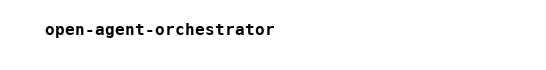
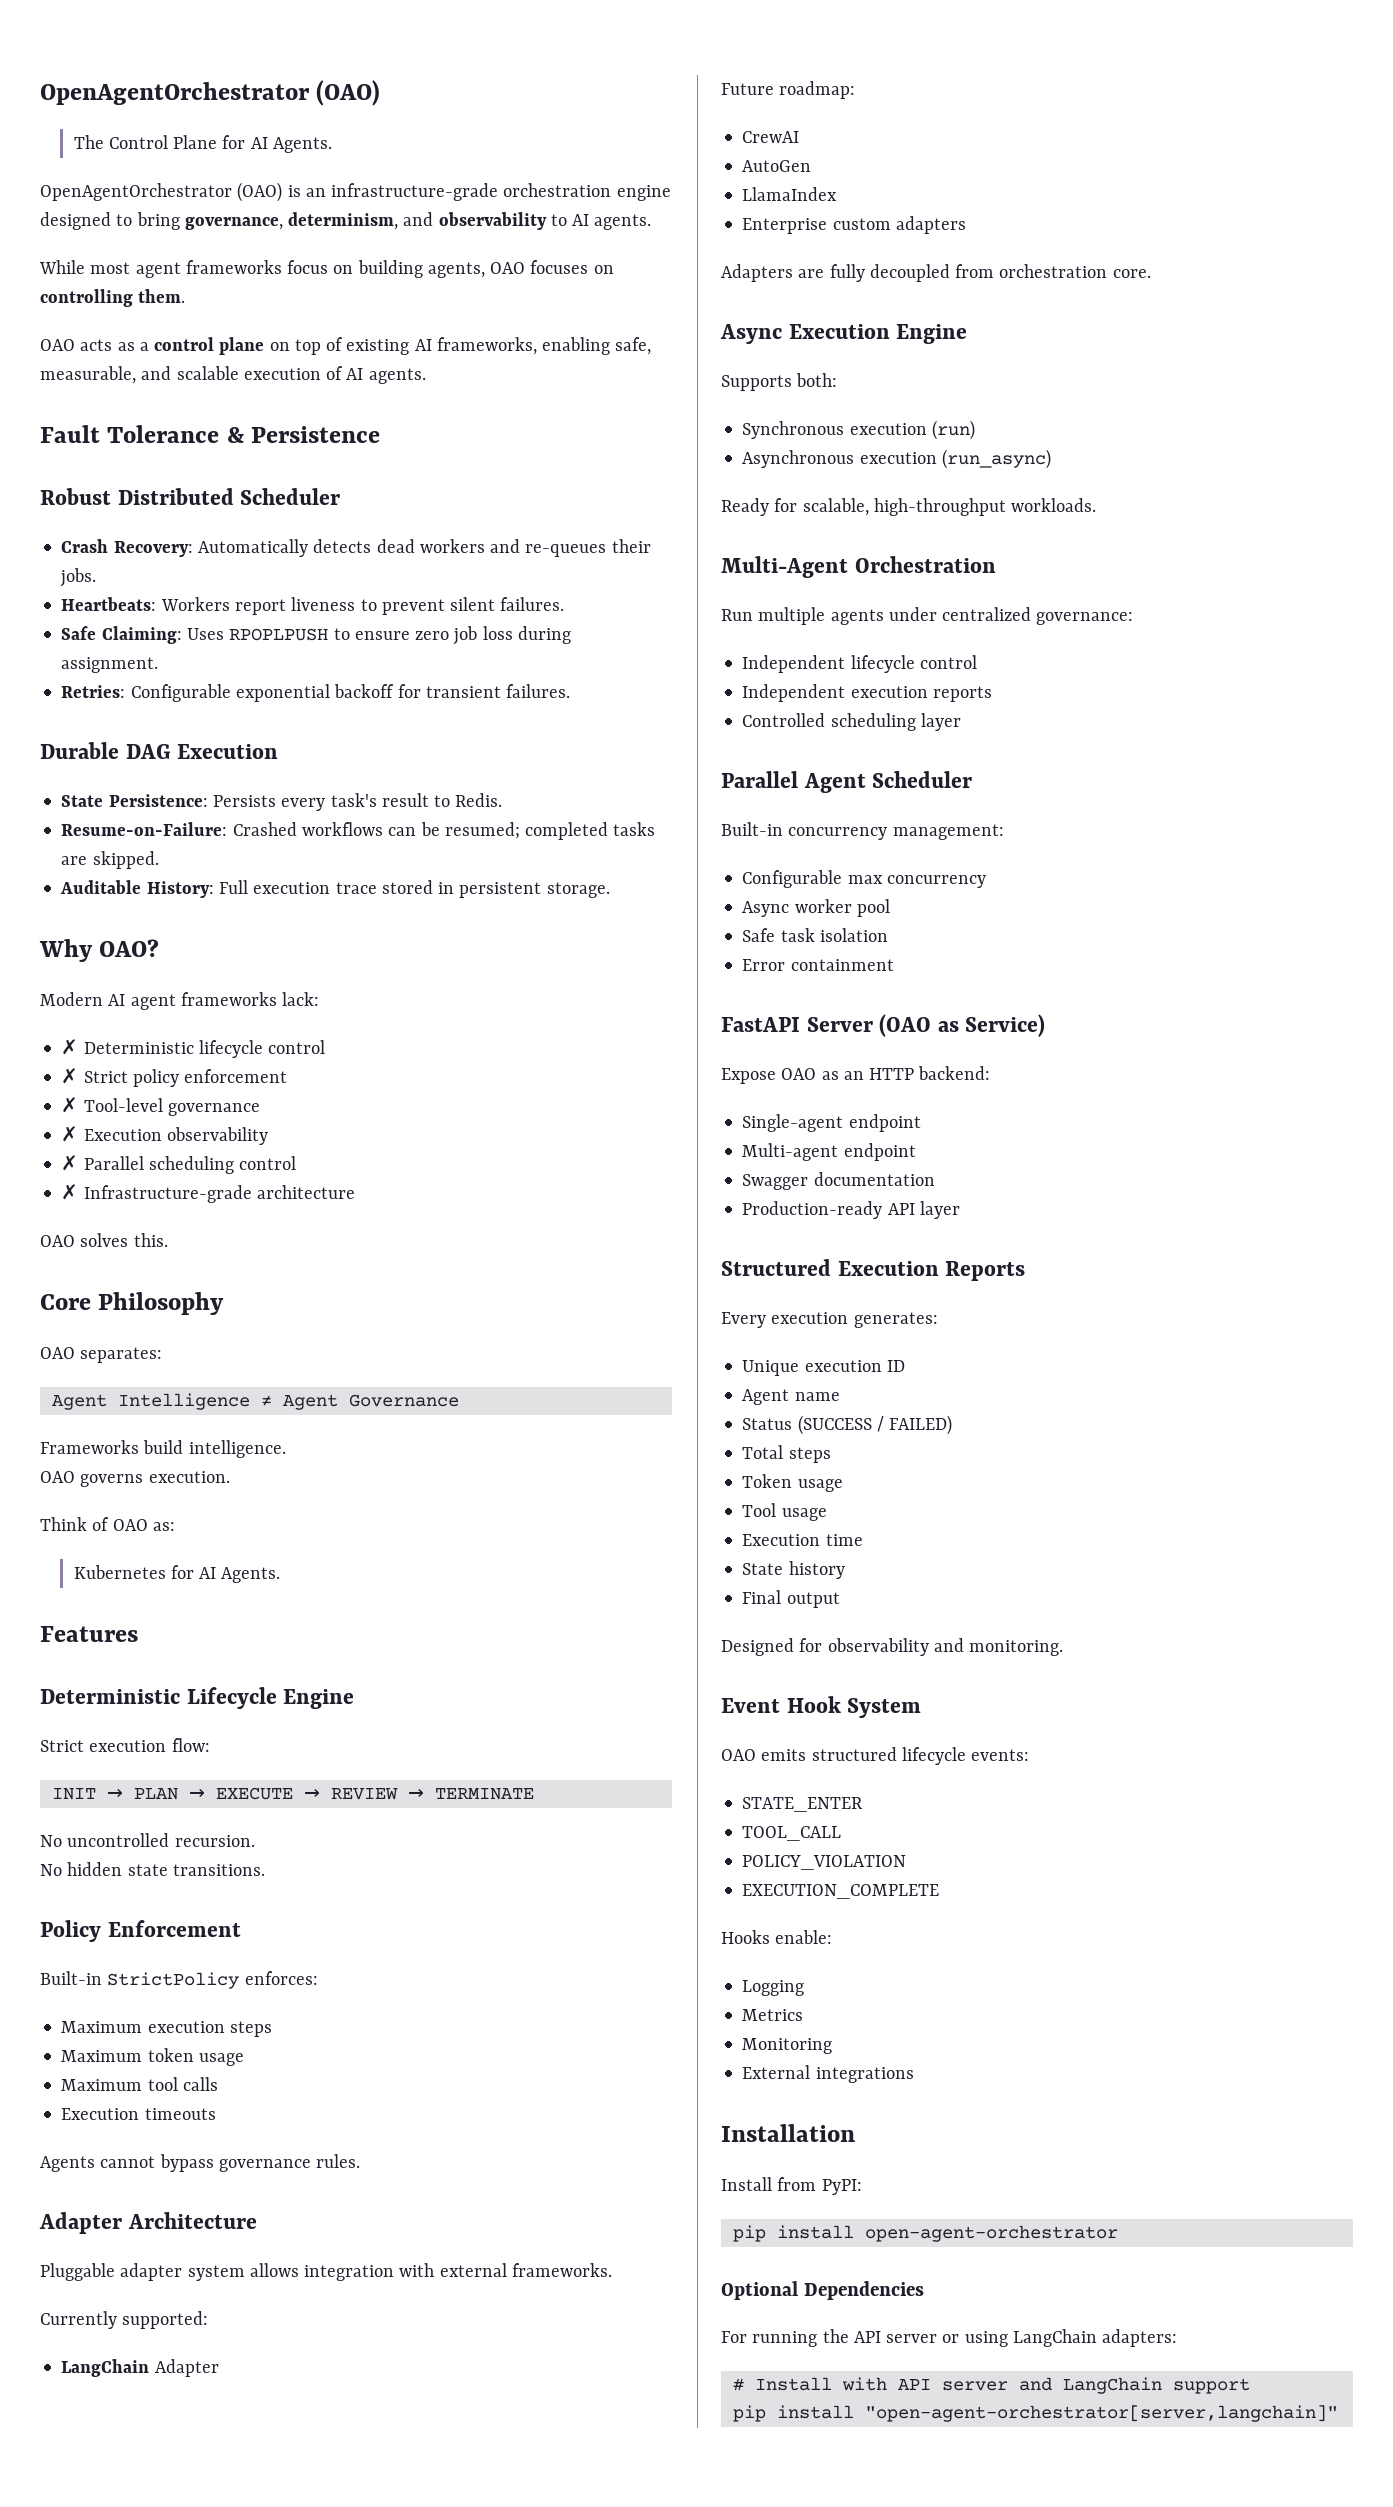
[45,23,275,38] open-agent-orchestrator -> [40,80,381,106] [73,135,332,153] [40,182,671,202] [40,212,652,230] [39,260,614,278] [40,289,186,307] [40,337,652,355] [40,366,426,384] [40,425,381,443] [40,488,341,505] [61,539,651,557] [60,568,97,587] [61,597,565,615] [61,626,571,645] [61,657,159,673] [61,684,571,702] [40,742,279,759] [61,793,503,811] [61,822,656,840] [61,851,159,869] [60,880,610,898] [39,939,160,962] [40,992,320,1010] [61,1039,326,1058] [61,1068,288,1087] [61,1097,260,1116] [61,1126,268,1145] [61,1155,297,1174] [61,1184,355,1203] [40,1233,168,1247] [40,1292,225,1315] [40,1347,163,1363] [51,1393,459,1410] [40,1440,286,1458] [40,1471,230,1487] [40,1517,175,1531] [73,1565,281,1583] [40,1626,138,1642] [40,1687,355,1709] [40,1738,210,1752] [51,1787,534,1800] [40,1833,255,1847] [40,1862,265,1876] [40,1920,241,1942] [40,1971,318,1989] [61,2021,272,2037] [61,2048,244,2066] [61,2077,218,2091] [61,2108,216,2120] [40,2154,361,2172] [39,2212,257,2234] [40,2263,612,2281] [40,2311,209,2329] [61,2359,219,2377] [721,81,856,99] [742,131,800,143] [742,160,812,172] [742,187,838,201] [742,216,966,234] [721,264,1151,282] [720,324,968,344] [721,373,838,391] [742,420,975,440] [742,449,1051,469] [721,498,1097,516] [721,556,996,578] [721,607,1134,625] [742,655,977,673] [742,684,992,702] [742,713,961,731] [721,771,973,793] [721,822,1004,840] [742,870,986,888] [742,899,890,917] [742,928,888,942] [742,959,894,971] [721,1014,1046,1037] [721,1066,991,1084] [742,1114,921,1132] [742,1143,916,1161] [742,1172,935,1190] [742,1201,960,1219] [721,1259,1026,1281] [721,1312,938,1328] [742,1360,905,1376] [742,1389,840,1405] [742,1415,953,1435] [742,1445,831,1463] [742,1474,843,1492] [742,1503,827,1521] [742,1534,863,1546] [742,1561,845,1579] [742,1590,840,1608] [721,1638,1064,1656] [721,1696,922,1718] [721,1747,1030,1765] [742,1797,864,1812] [742,1826,842,1841] [742,1855,907,1870] [742,1884,940,1899] [721,1930,833,1944] [742,1980,805,1996] [742,2009,804,2021] [742,2038,833,2054] [742,2065,914,2083] [721,2124,855,2142] [721,2177,862,2195] [732,2225,1118,2242] [721,2281,924,2300] [721,2329,1178,2347] [732,2377,1250,2394] [732,2405,1338,2422] OpenAgentOrchestrator (OAO) // The Control Plane for AI Agents. // OpenAgentOrchestrator (OAO) is an infrastructure-grade orchestration engine designed to bring governance, determinism, and observability to AI agents. // While most agent frameworks focus on building agents, OAO focuses on controlling them. // OAO acts as a control plane on top of existing AI frameworks, enabling safe, measurable, and scalable execution of AI agents. // Fault Tolerance & Persistence // Robust Distributed Scheduler // Crash Recovery: Automatically detects dead workers and re-queues their jobs. // Heartbeats: Workers report liveness to prevent silent failures. // Safe Claiming: Uses RPOPLPUSH to ensure zero job loss during assignment. // Retries: Configurable exponential backoff for transient failures. // Durable DAG Execution // State Persistence: Persists every task's result to Redis. // Resume-on-Failure: Crashed workflows can be resumed; completed tasks are skipped. // Auditable History: Full execution trace stored in persistent storage. // Why OAO? // Modern AI agent frameworks lack: // ✗ Deterministic lifecycle control // ✗ Strict policy enforcement // ✗ Tool-level governance // ✗ Execution observability // ✗ Parallel scheduling control // ✗ Infrastructure-grade architecture // OAO solves this. // Core Philosophy // OAO separates: // Agent Intelligence ≠ Agent Governance // Frameworks build intelligence. // OAO governs execution. // Think of OAO as: // Kubernetes for AI Agents. // Features // Deterministic Lifecycle Engine // Strict execution flow: // INIT → PLAN → EXECUTE → REVIEW → TERMINATE // No uncontrolled recursion. // No hidden state transitions. // Policy Enforcement // Built-in StrictPolicy enforces: // Maximum execution steps // Maximum token usage // Maximum tool calls // Execution timeouts // Agents cannot bypass governance rules. // Adapter Architecture // Pluggable adapter system allows integration with external frameworks. // Currently supported: // LangChain Adapter // Future roadmap: // CrewAI // AutoGen // LlamaIndex // Enterprise custom adapters // Adapters are fully decoupled from orchestration core. // Async Execution Engine // Supports both: // Synchronous execution (run) // Asynchronous execution (run_async) // Ready for scalable, high-throughput workloads. // Multi-Agent Orchestration // Run multiple agents under centralized governance: // Independent lifecycle control // Independent execution reports // Controlled scheduling layer // Parallel Agent Scheduler // Built-in concurrency management: // Configurable max concurrency // Async worker pool // Safe task isolation // Error containment // FastAPI Server (OAO as Service) // Expose OAO as an HTTP backend: // Single-agent endpoint // Multi-agent endpoint // Swagger documentation // Production-ready API layer // Structured Execution Reports // Every execution generates: // Unique execution ID // Agent name // Status (SUCCESS / FAILED) // Total steps // Token usage // Tool usage // Execution time // State history // Final output // Designed for observability and monitoring. // Event Hook System // OAO emits structured lifecycle events: // STATE_ENTER // TOOL_CALL // POLICY_VIOLATION // EXECUTION_COMPLETE // Hooks enable: // Logging // Metrics // Monitoring // External integrations // Installation // Install from PyPI: // pip install open-agent-orchestrator // Optional Dependencies // For running the API server or using LangChain adapters: // # Install with API server and LangChain support // pip install "open-agent-orchestrator[server,langchain]"

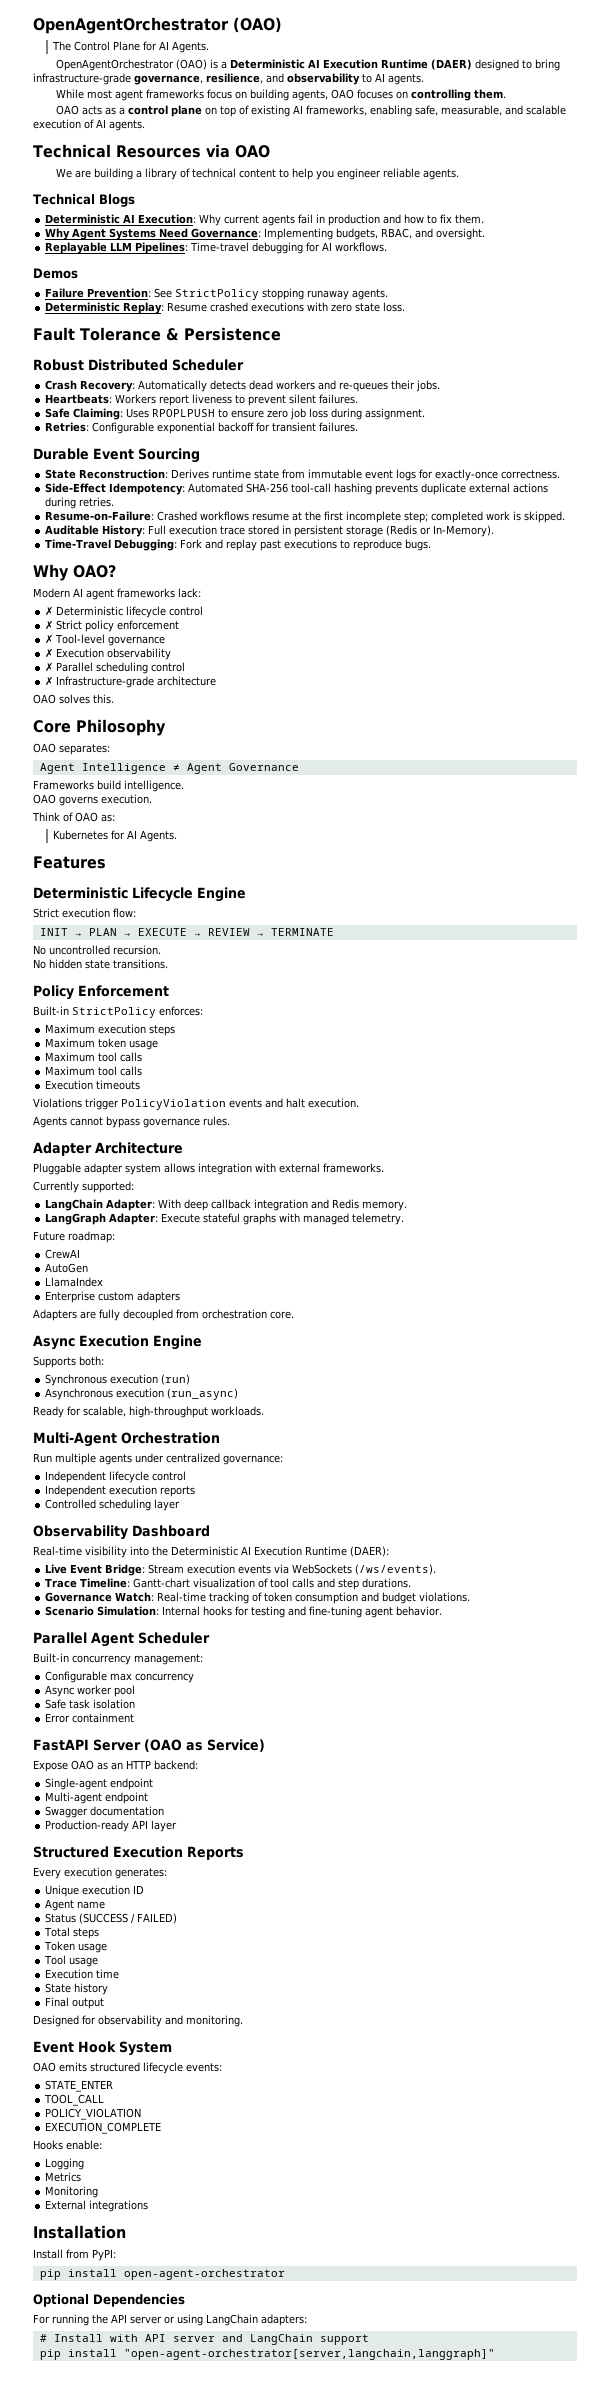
[305,183,671,201] [40,212,399,230] an infrastructure-grade orchestration engine designed to bring governance, determinism, -> [221,59,561,71] [33,73,263,85] a Deterministic AI Execution Runtime (DAER) designed to bring infrastructure-grade governance, resilience,
(426, 376) none -> [33,144,270,158] [56,168,460,180] [33,194,135,207] [45,214,485,226] [45,228,486,240] [45,242,388,254] [33,268,78,279] [45,288,389,300] [45,302,406,314] // Technical Resources via OAO // We are building a library of technical content to help you engineer reliable agents. // Technical Blogs // Deterministic AI Execution: Why current agents fail in production and how to fix them. // Why Agent Systems Need Governance: Implementing budgets, RBAC, and oversight. // Replayable LLM Pipelines: Time-travel debugging for AI workflows. // Demos // Failure Prevention: See StrictPolicy stopping runaway agents. // Deterministic Replay: Resume crashed executions with zero state loss.
[125,744,279,759] [61,793,503,811] [61,822,656,840] [61,856,88,865] DAG Execution // State Persistence: Persists every task's result to Redis. // Resume-on-Failure: Crashed workflows can be resumed; completed tasks are -> [93,448,200,463] [45,469,561,481] [45,483,549,495] [45,497,115,509] [45,511,522,523] Event Sourcing // State Reconstruction: Derives runtime state from immutable event logs for exactly-once correctness. // Side-Effect Idempotency: Automated SHA-256 tool-call hashing prevents duplicate external actions during retries. // Resume-on-Failure: Crashed workflows resume at the first incomplete step; completed work is
[546,882,610,898] storage. -> [346,525,495,537] [45,539,432,551] storage (Redis or In-Memory). // Time-Travel Debugging: Fork and replay past executions to reproduce bugs.
(218, 2084) none -> [45,1066,143,1076] // Maximum tool calls
(216, 2114) none -> [33,1098,359,1110] // Violations trigger PolicyViolation events and halt execution.
[154,2359,219,2377] Adapter -> [106,1199,408,1211] [45,1213,405,1225] Adapter: With deep callback integration and Redis memory. // LangGraph Adapter: Execute stateful graphs with managed telemetry.
(961, 722) none -> [33,1525,210,1540] [33,1546,389,1558] [45,1564,437,1576] [45,1578,412,1590] [45,1592,471,1604] [45,1606,443,1618] // Observability Dashboard // Real-time visibility into the Deterministic AI Execution Runtime (DAER): // Live Event Bridge: Stream execution events via WebSockets (/ws/events). // Trace Timeline: Gantt-chart visualization of tool calls and step durations. // Governance Watch: Real-time tracking of token consumption and budget violations. // Scenario Simulation: Internal hooks for testing and fine-tuning agent behavior.
[864,2405,1338,2422] "open-agent-orchestrator[server,langchain]" -> [123,2349,495,2360] "open-agent-orchestrator[server,langchain,langgraph]"

